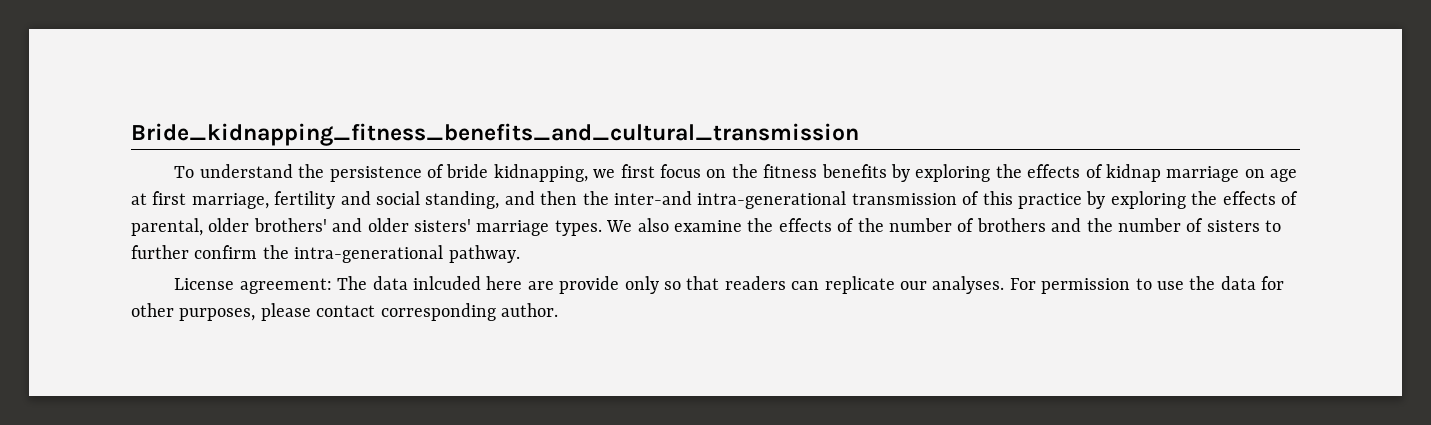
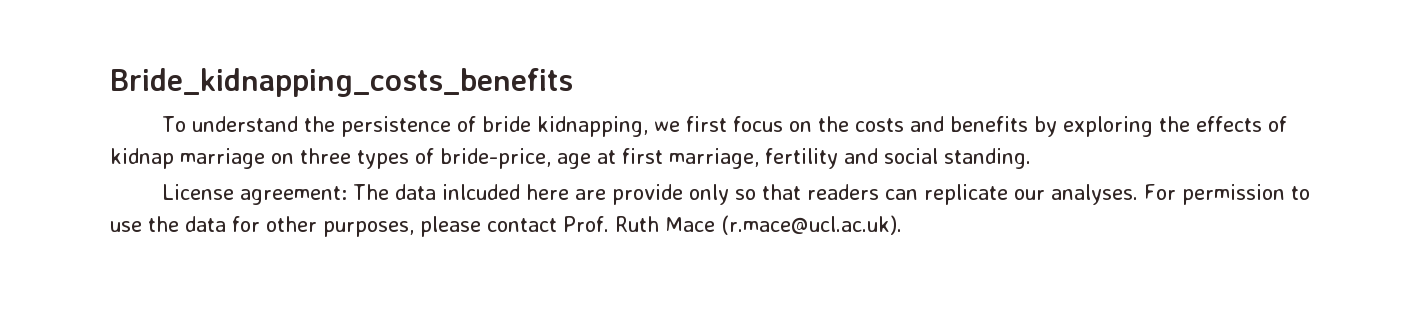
[131,123,859,146] Bride_kidnapping_fitness_benefits_and_cultural_transmission -> [110,68,573,97] Bride_kidnapping_costs_benefits
[763,164,818,178] fitness -> [854,116,944,132] costs and
(1265, 173) none -> [300,148,551,169] three types of bride-price,
[425,191,1298,209] [131,218,1282,236] [131,245,520,263] standing, and then the inter-and intra-generational transmission of this practice by exploring the effects of parental, older brothers' and older sisters' marriage types. We also examine the effects of the number of brothers and the number of sisters to further confirm the intra-generational pathway. -> [944,148,1031,169] standing.
[380,303,558,321] corresponding author. -> [563,215,902,235] Prof. Ruth Mace (r.mace@ucl.ac.uk).

